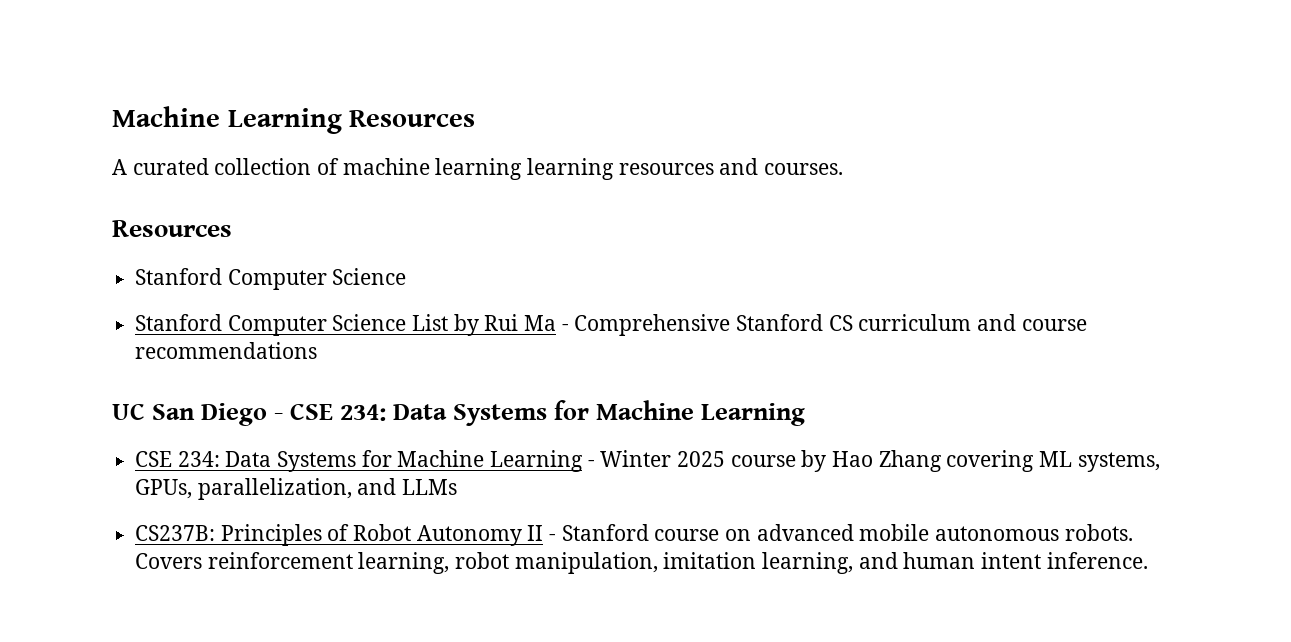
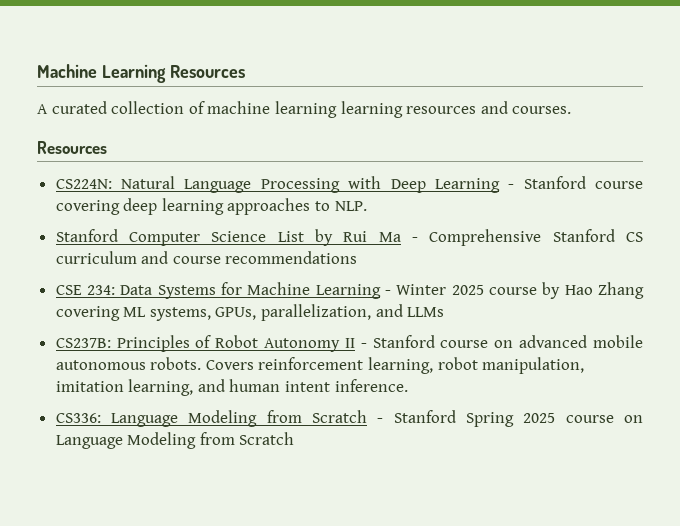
[135,268,407,290] Stanford Computer Science -> [55,176,643,193] [55,198,367,215] CS224N: Natural Language Processing with Deep Learning - Stanford course covering deep learning approaches to NLP.
[112,400,805,426] // UC San Diego - CSE 234: Data Systems for Machine Learning -> (358, 257) none
(1148, 560) none -> [55,410,643,427] [55,432,295,449] // CS336: Language Modeling from Scratch - Stanford Spring 2025 course on Language Modeling from Scratch

